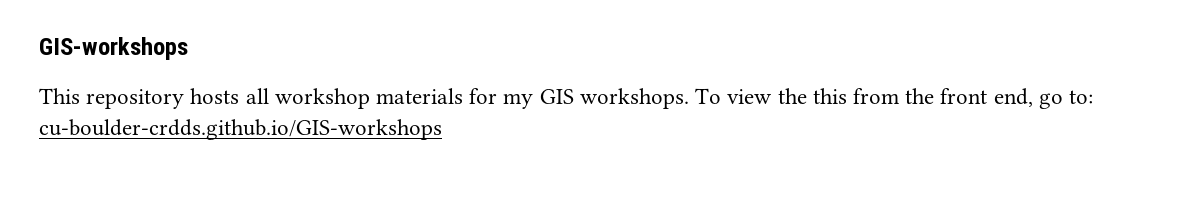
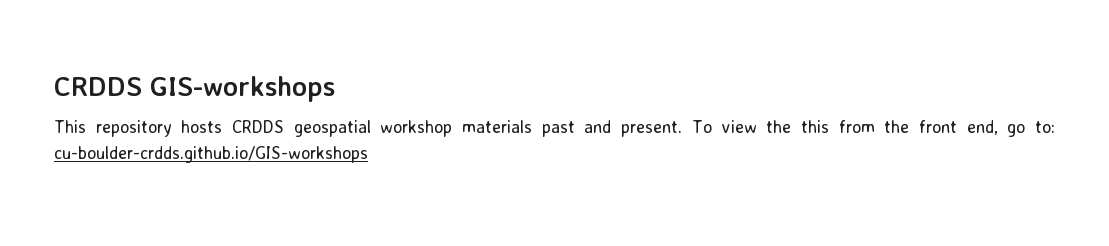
(39, 48) none -> [54,77,142,96] CRDDS
[245,88,689,109] all workshop materials for my GIS workshops. -> [232,120,683,137] CRDDS geospatial workshop materials past and present.

